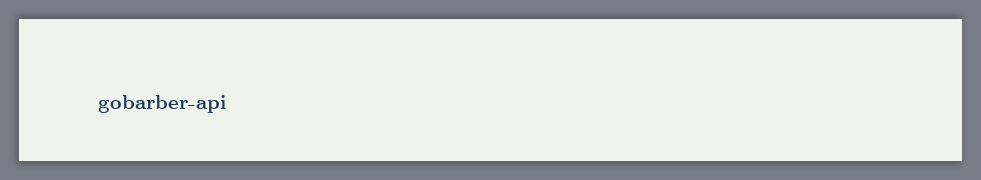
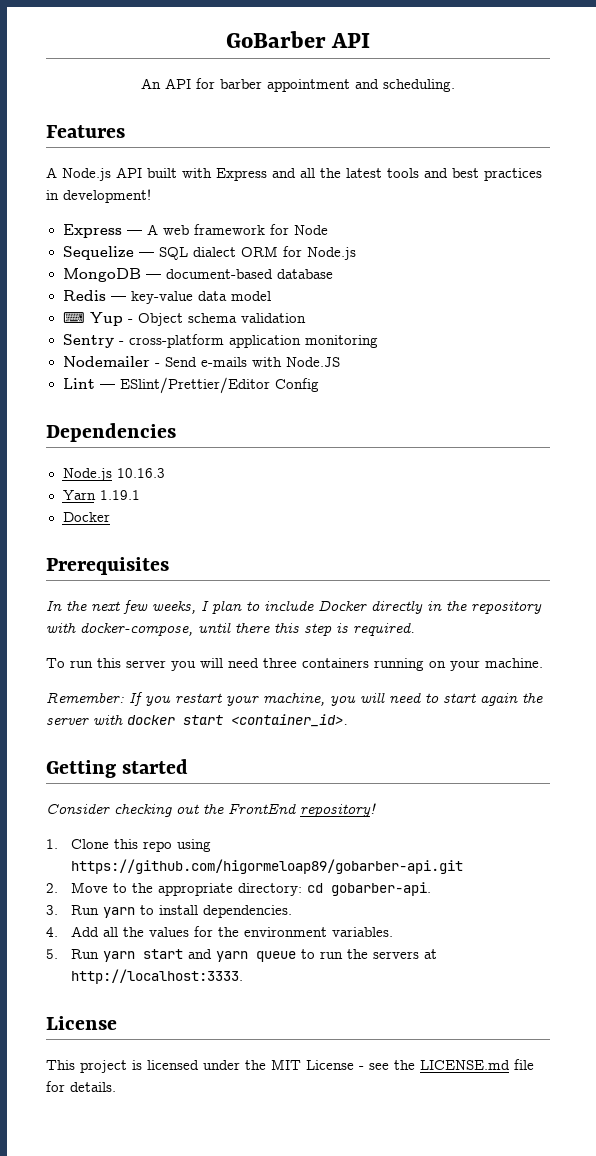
[98,95,226,113] gobarber-api -> [225,31,371,48] [141,78,455,92] [46,125,125,138] [46,167,542,181] [46,189,151,203] [62,224,328,238] [62,246,356,260] [62,268,333,282] [62,290,271,304] [62,312,306,326] [62,334,378,348] [62,356,340,367] [62,377,319,394] [46,423,176,442] [62,468,165,481] [62,490,140,500] [62,512,110,522] [46,557,169,575] [46,600,542,614] [46,622,415,636] [46,658,543,671] [46,692,543,706] [46,714,348,727] [46,759,189,778] [46,803,376,817] [46,839,211,852] [70,859,463,874] [46,882,431,896] [46,905,292,918] [46,926,393,937] [46,949,437,962] [70,969,243,984] [46,1016,117,1030] [46,1059,534,1073] [46,1081,116,1092] GoBarber API // An API for barber appointment and scheduling. // Features // A Node.js API built with Express and all the latest tools and best practices in development! // Express — A web framework for Node // Sequelize — SQL dialect ORM for Node.js // MongoDB — document-based database // Redis — key-value data model // ⌨ Yup - Object schema validation // Sentry - cross-platform application monitoring // Nodemailer - Send e-mails with Node.JS // Lint — ESlint/Prettier/Editor Config // Dependencies // Node.js 10.16.3 // Yarn 1.19.1 // Docker // Prerequisites // In the next few weeks, I plan to include Docker directly in the repository with docker-compose, until there this step is required. // To run this server you will need three containers running on your machine. // Remember: If you restart your machine, you will need to start again the server with docker start <container_id>. // Getting started // Consider checking out the FrontEnd repository! // 1. Clone this repo using https://github.com/higormeloap89/gobarber-api.git // 2. Move to the appropriate directory: cd gobarber-api. // 3. Run yarn to install dependencies. // 4. Add all the values for the environment variables. // 5. Run yarn start and yarn queue to run the servers at http://localhost:3333. // License // This project is licensed under the MIT License - see the LICENSE.md file for details.

